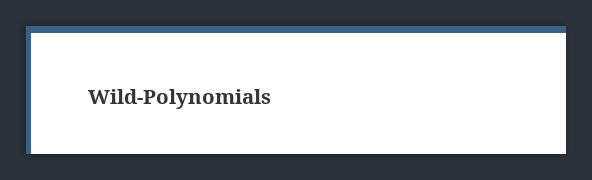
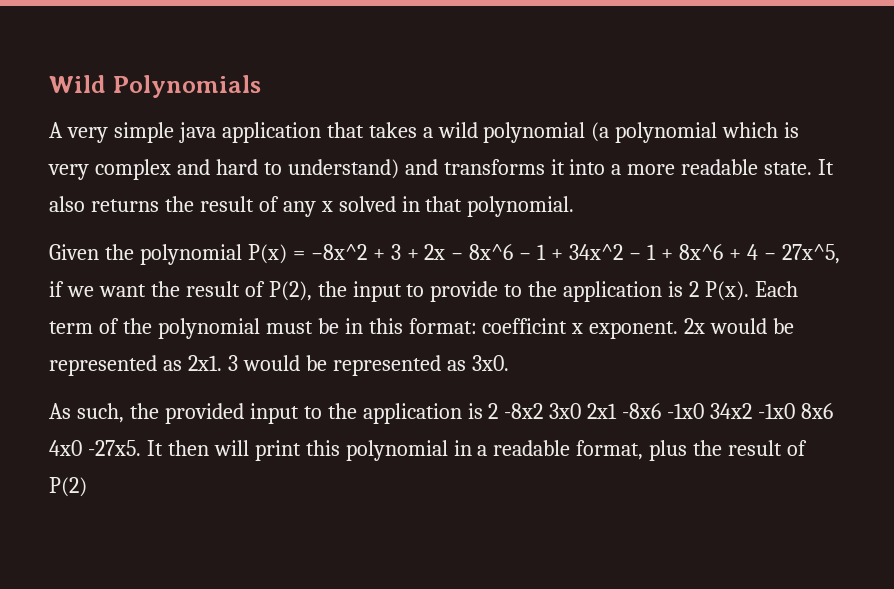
[88,89,271,109] Wild-Polynomials -> [49,75,261,98] [49,122,800,143] [48,159,835,180] [49,196,575,217] [49,244,840,265] [49,281,798,302] [49,318,795,339] [49,355,509,376] [49,403,833,424] [49,440,808,461] [49,477,87,497] Wild Polynomials // A very simple java application that takes a wild polynomial (a polynomial which is very complex and hard to understand) and transforms it into a more readable state. It also returns the result of any x solved in that polynomial. // Given the polynomial P(x) = −8x^2 + 3 + 2x − 8x^6 − 1 + 34x^2 − 1 + 8x^6 + 4 − 27x^5, if we want the result of P(2), the input to provide to the application is 2 P(x). Each term of the polynomial must be in this format: coefficint x exponent. 2x would be represented as 2x1. 3 would be represented as 3x0. // As such, the provided input to the application is 2 -8x2 3x0 2x1 -8x6 -1x0 34x2 -1x0 8x6 4x0 -27x5. It then will print this polynomial in a readable format, plus the result of P(2)

